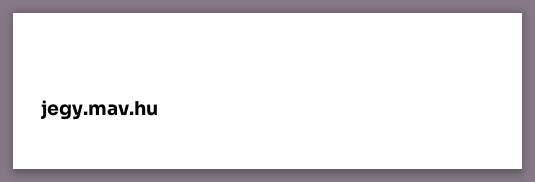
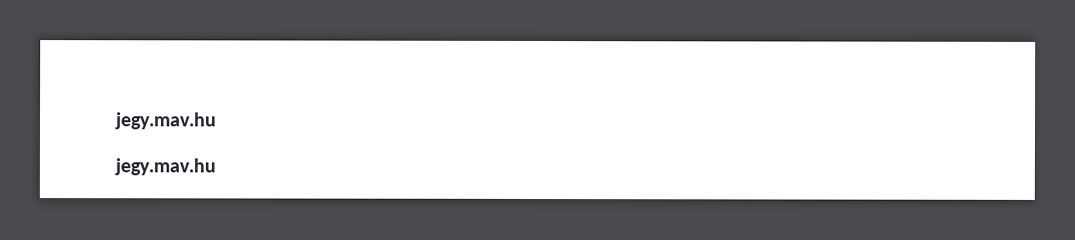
[41,100,158,120] jegy.mav.hu -> [114,112,217,130] [114,158,216,176] jegy.mav.hu // jegy.mav.hu

